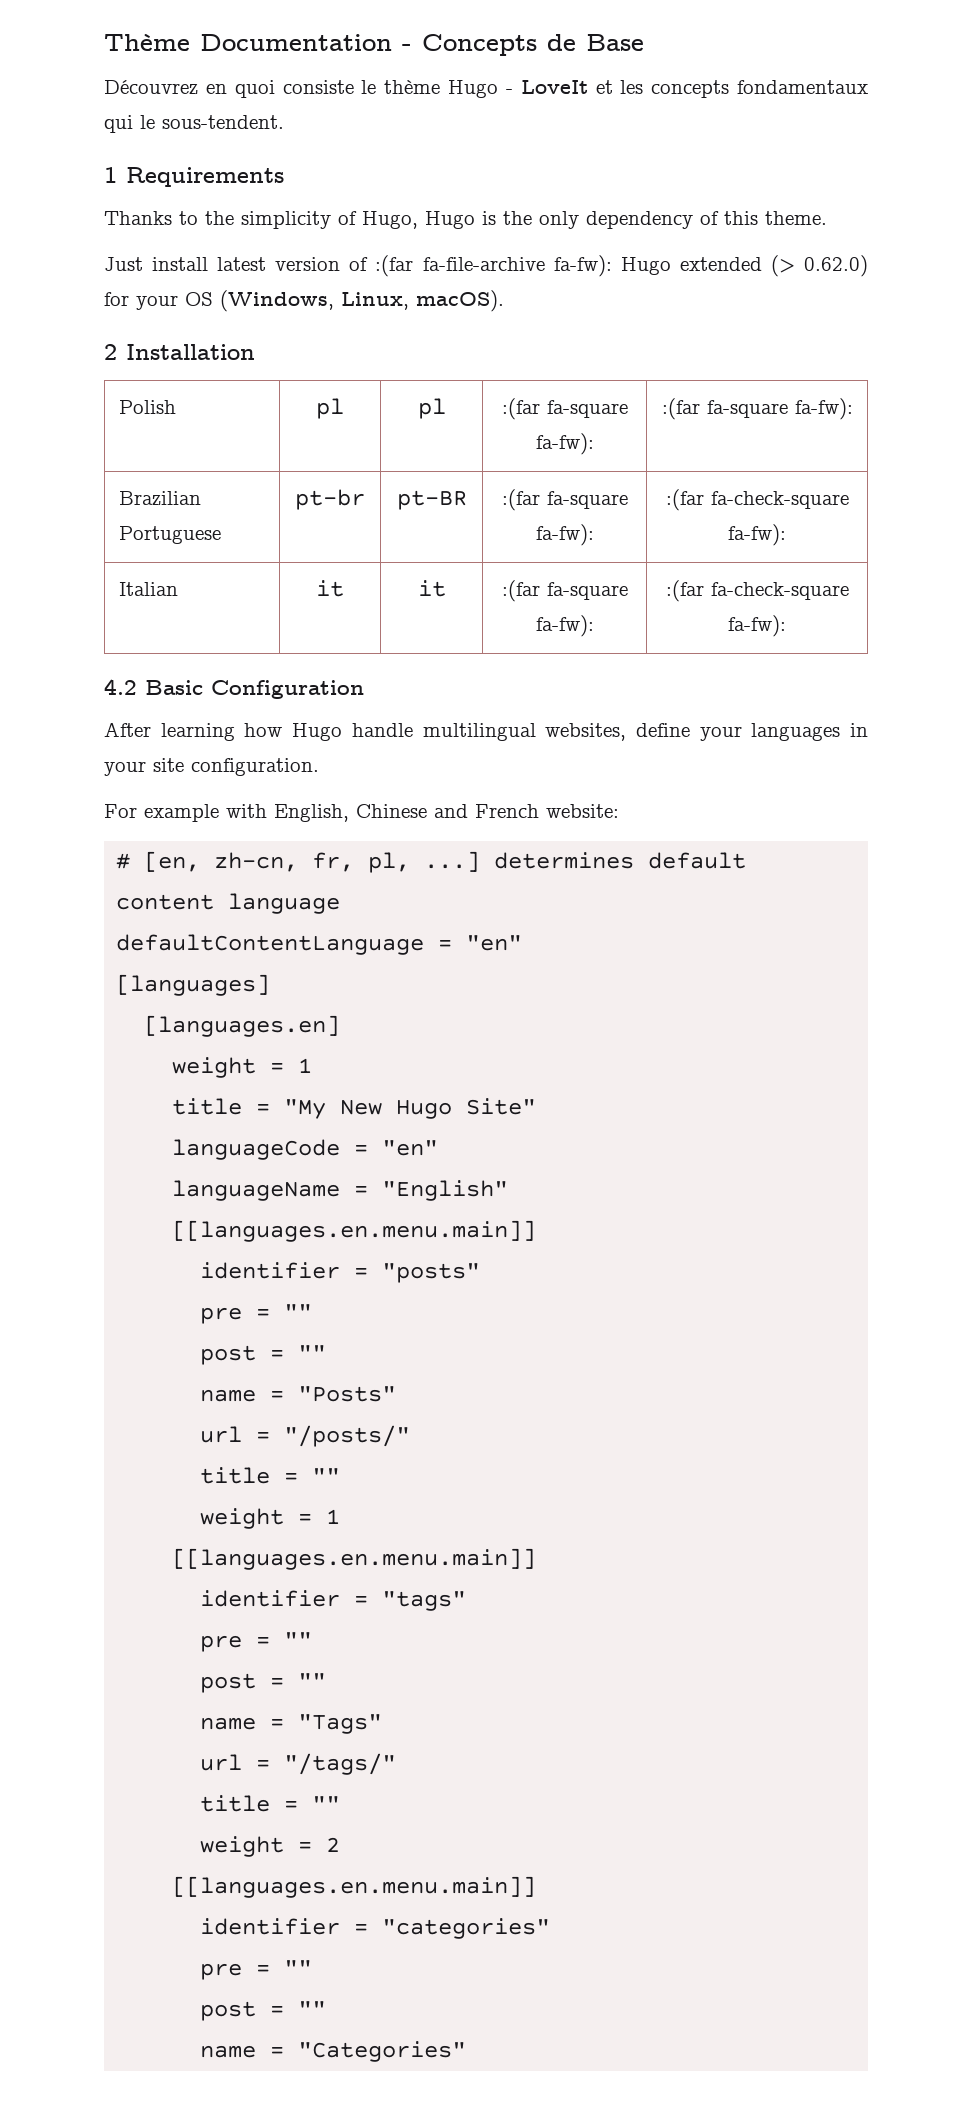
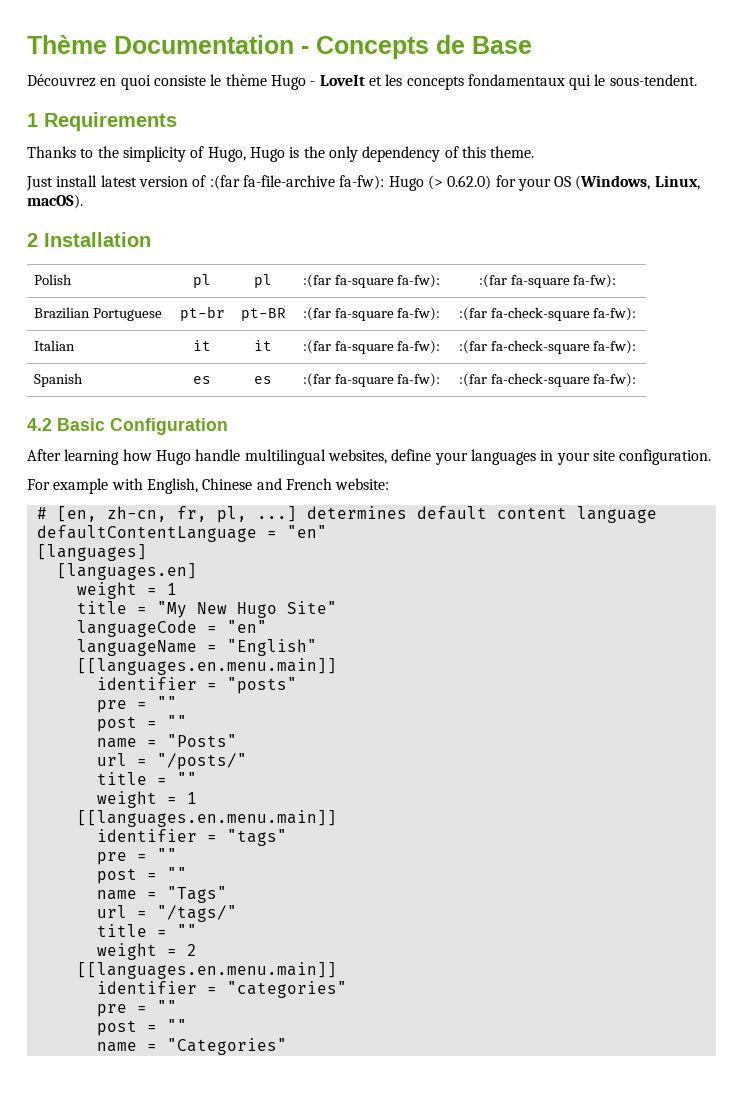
[679,257,762,271] extended -> (424, 183) none
(786, 626) none -> [34,373,84,387] [193,376,211,384] [254,376,272,384] [302,373,441,387] [458,373,637,387] // Spanish | es | es | :(far fa-square fa-fw): | :(far fa-check-square fa-fw):

